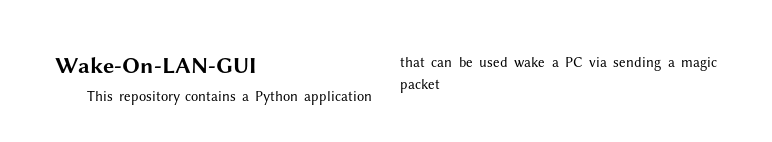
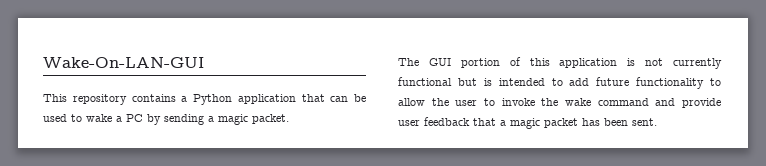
(508, 62) none -> [71,114,82,122] to
[589,57,608,67] via -> [147,114,161,125] by
[400,79,440,93] packet -> [252,114,289,124] [398,57,722,69] [398,77,721,89] [398,98,721,108] [398,117,657,129] packet. // The GUI portion of this application is not currently functional but is intended to add future functionality to allow the user to invoke the wake command and provide user feedback that a magic packet has been sent.

